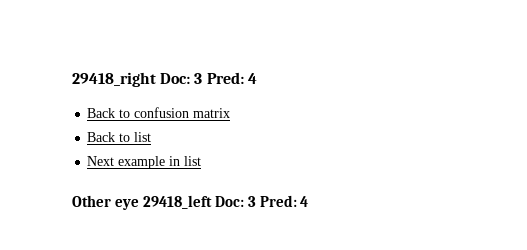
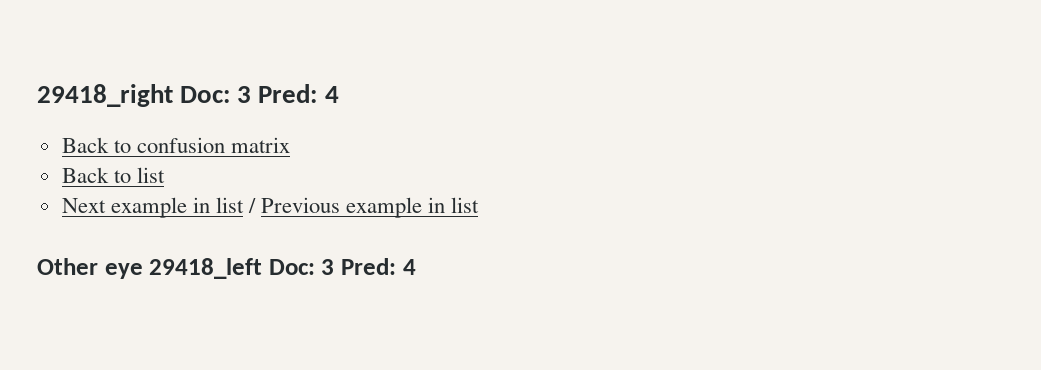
(202, 161) none -> [248,197,480,218] / Previous example in list

